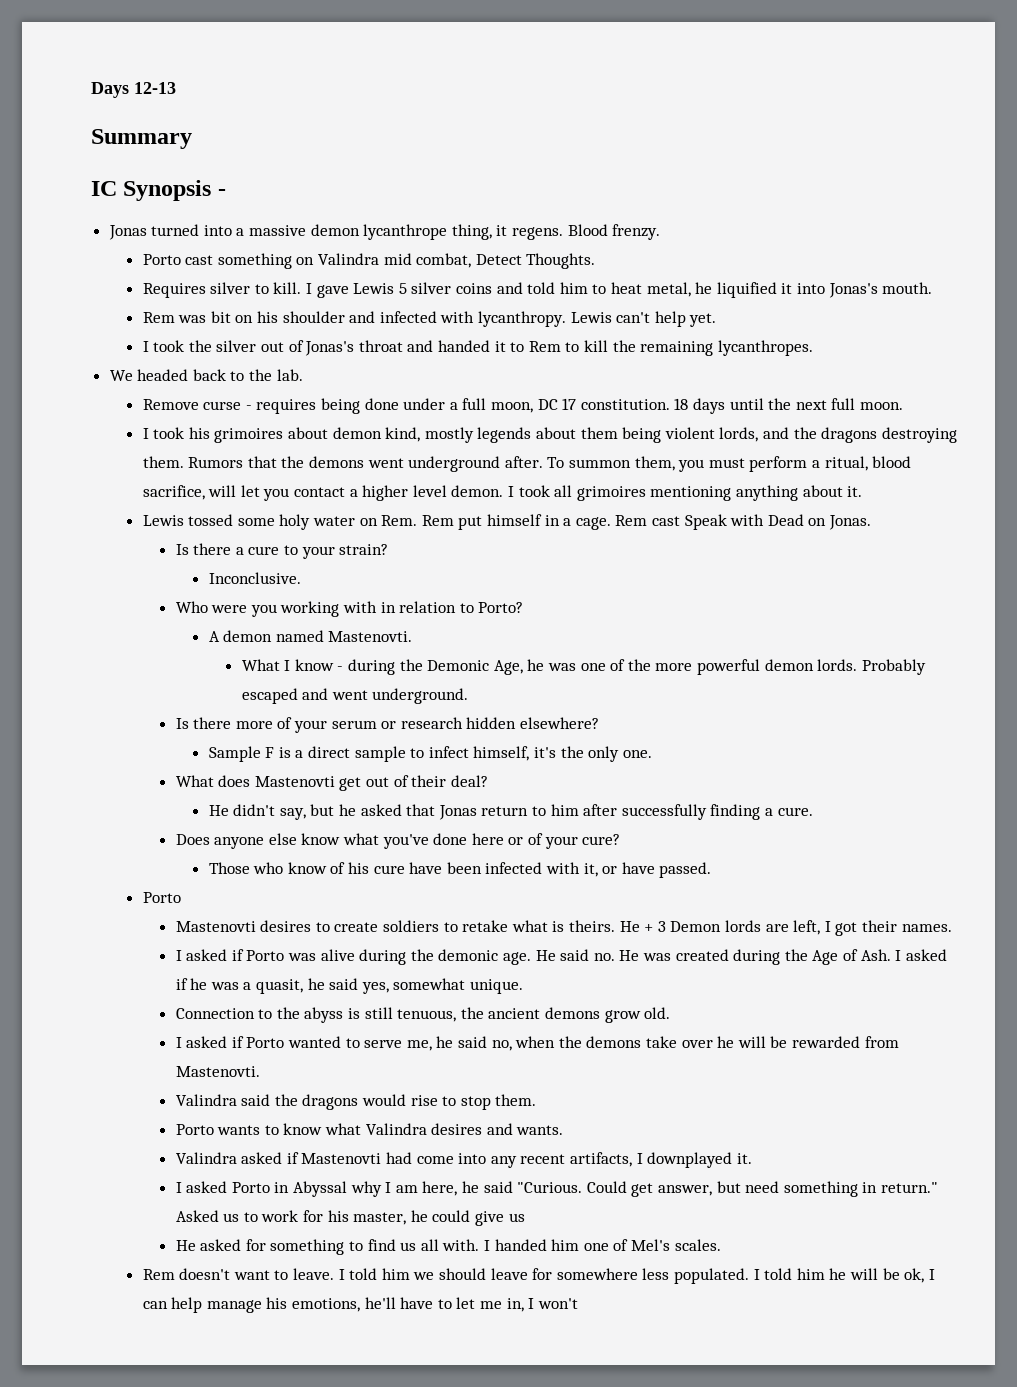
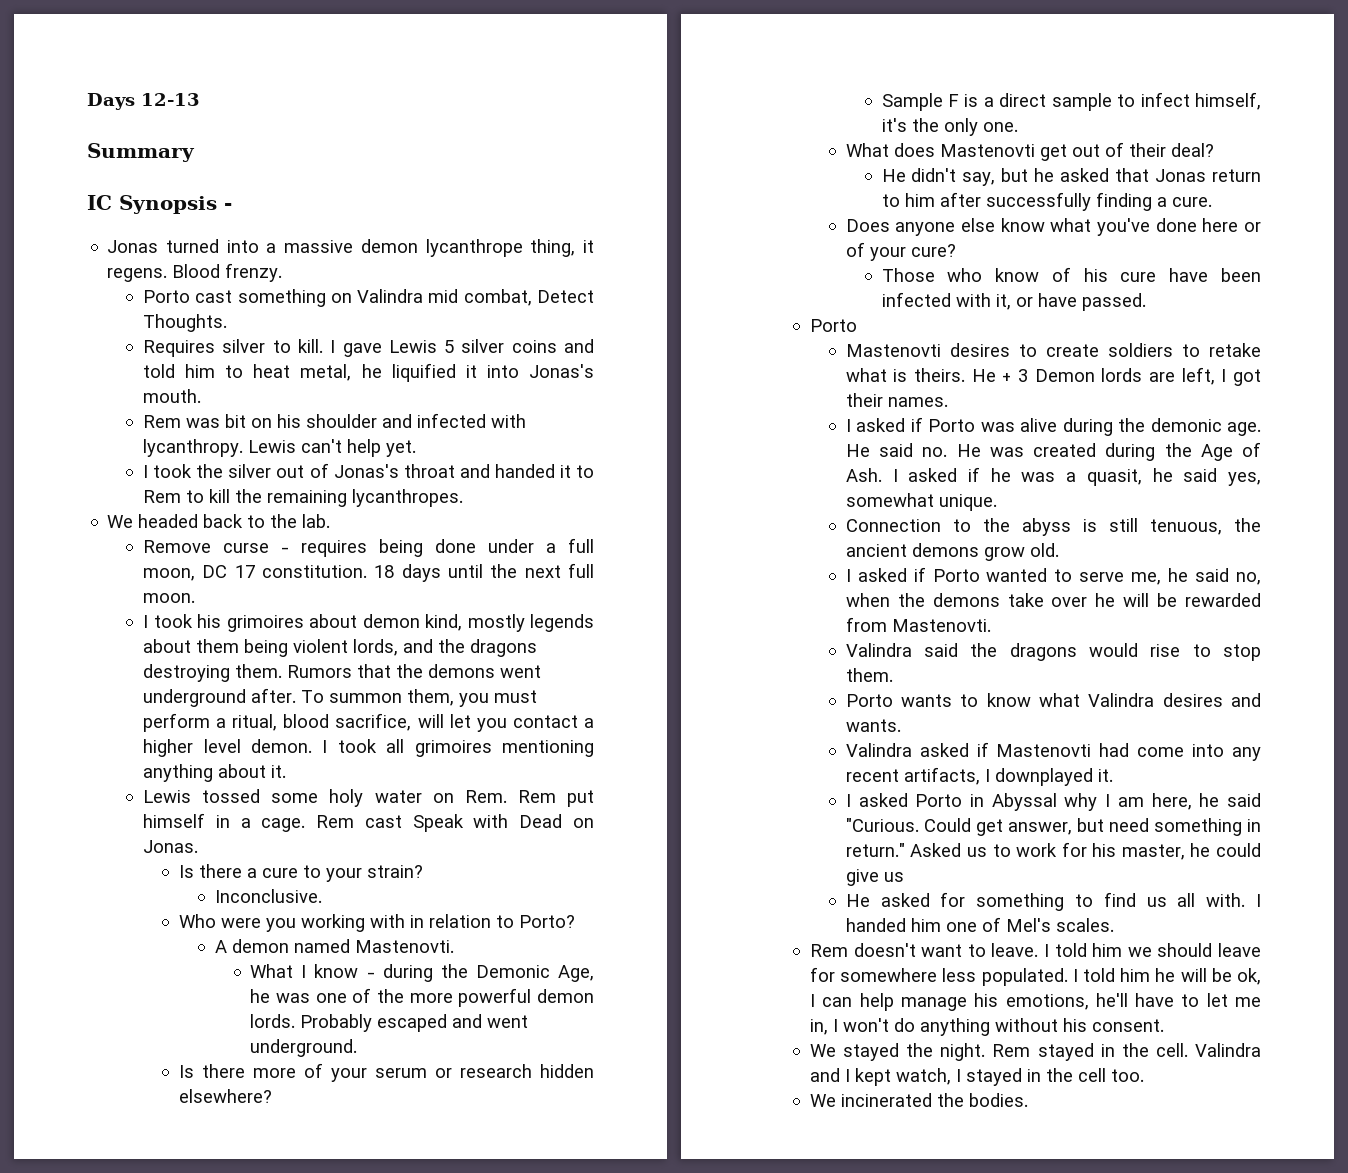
(578, 1303) none -> [894,1018,1165,1036] [810,1043,1261,1061] [810,1068,1145,1086] [810,1093,1029,1107] do anything without his consent. // We stayed the night. Rem stayed in the cell. Valindra and I kept watch, I stayed in the cell too. // We incinerated the bodies.

